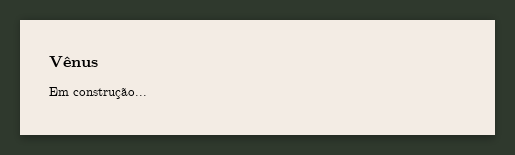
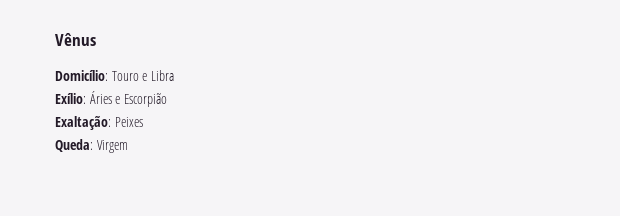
[49,87,147,99] Em construção... -> [55,70,174,81] [55,91,167,107] [55,116,143,130] [55,139,128,153] Domicílio: Touro e Libra // Exílio: Áries e Escorpião // Exaltação: Peixes // Queda: Virgem

